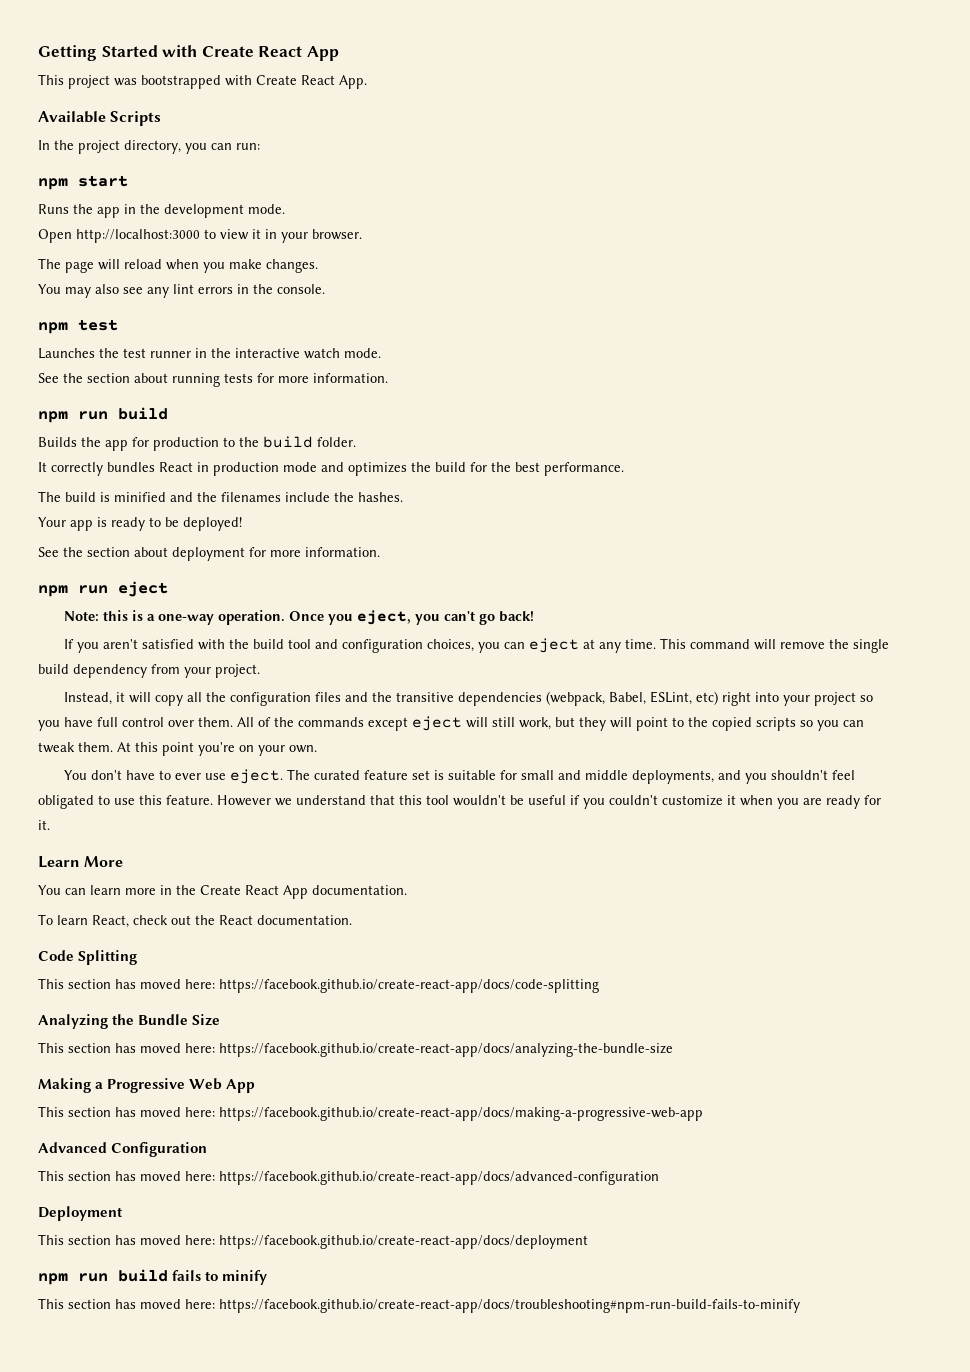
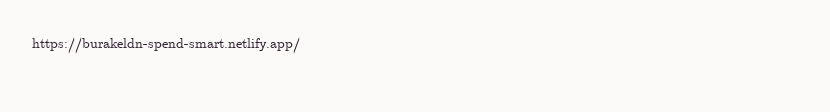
[38,45,339,61] [38,74,367,89] [38,111,162,126] [38,140,260,154] [38,175,128,190] [38,204,285,218] [38,229,362,243] [38,258,318,273] [38,284,325,298] [38,319,118,334] [38,348,381,359] [38,373,388,387] [38,407,168,423] [38,436,356,451] [38,462,624,476] [38,491,403,502] [38,517,242,531] [38,547,380,561] [38,581,168,597] [64,610,535,625] [64,638,890,653] [38,664,260,678] [64,691,874,706] [38,716,864,731] [38,742,317,756] [64,769,856,784] [38,795,881,809] [38,820,50,830] [38,856,124,868] [38,885,407,899] [38,914,352,928] [38,950,138,965] [38,978,599,993] [38,1014,221,1029] [38,1042,673,1057] [38,1078,256,1093] [38,1106,703,1121] [38,1142,208,1157] [38,1170,659,1185] [38,1206,123,1221] [38,1234,588,1249] [38,1269,268,1285] [38,1298,800,1313] Getting Started with Create React App // This project was bootstrapped with Create React App. // Available Scripts // In the project directory, you can run: // npm start // Runs the app in the development mode. // Open http://localhost:3000 to view it in your browser. // The page will reload when you make changes. // You may also see any lint errors in the console. // npm test // Launches the test runner in the interactive watch mode. // See the section about running tests for more information. // npm run build // Builds the app for production to the build folder. // It correctly bundles React in production mode and optimizes the build for the best performance. // The build is minified and the filenames include the hashes. // Your app is ready to be deployed! // See the section about deployment for more information. // npm run eject // Note: this is a one-way operation. Once you eject, you can't go back! // If you aren't satisfied with the build tool and configuration choices, you can eject at any time. This command will remove the single build dependency from your project. // Instead, it will copy all the configuration files and the transitive dependencies (webpack, Babel, ESLint, etc) right into your project so you have full control over them. All of the commands except eject will still work, but they will point to the copied scripts so you can tweak them. At this point you're on your own. // You don't have to ever use eject. The curated feature set is suitable for small and middle deployments, and you shouldn't feel obligated to use this feature. However we understand that this tool wouldn't be useful if you couldn't customize it when you are ready for it. // Learn More // You can learn more in the Create React App documentation. // To learn React, check out the React documentation. // Code Splitting // This section has moved here: https://facebook.github.io/create-react-app/docs/code-splitting // Analyzing the Bundle Size // This section has moved here: https://facebook.github.io/create-react-app/docs/analyzing-the-bundle-size // Making a Progressive Web App // This section has moved here: https://facebook.github.io/create-react-app/docs/making-a-progressive-web-app // Advanced Configuration // This section has moved here: https://facebook.github.io/create-react-app/docs/advanced-configuration // Deployment // This section has moved here: https://facebook.github.io/create-react-app/docs/deployment // npm run build fails to minify // This section has moved here: https://facebook.github.io/create-react-app/docs/troubleshooting#npm-run-build-fails-to-minify -> [32,37,300,54] https://burakeldn-spend-smart.netlify.app/

